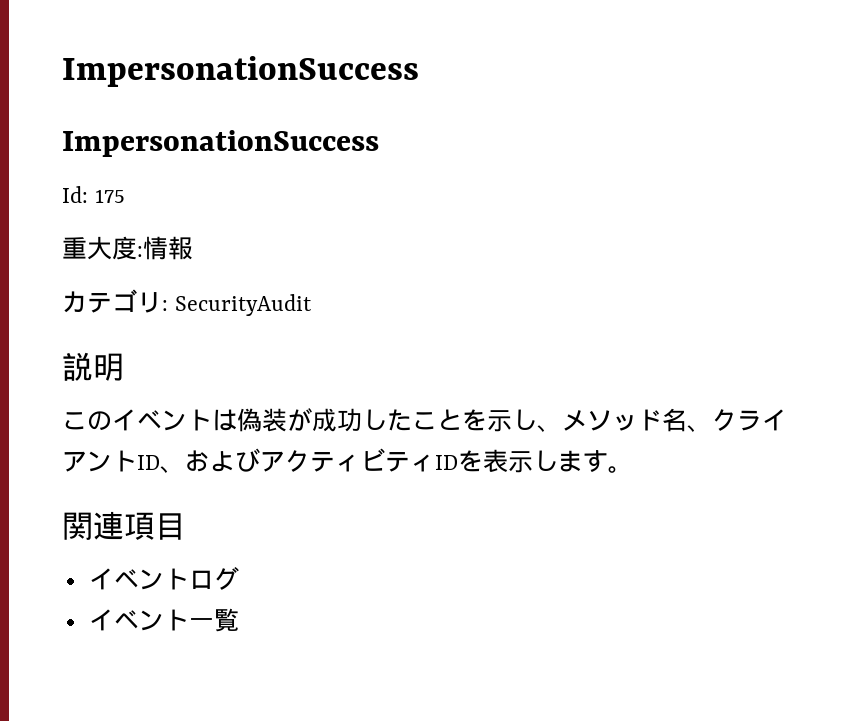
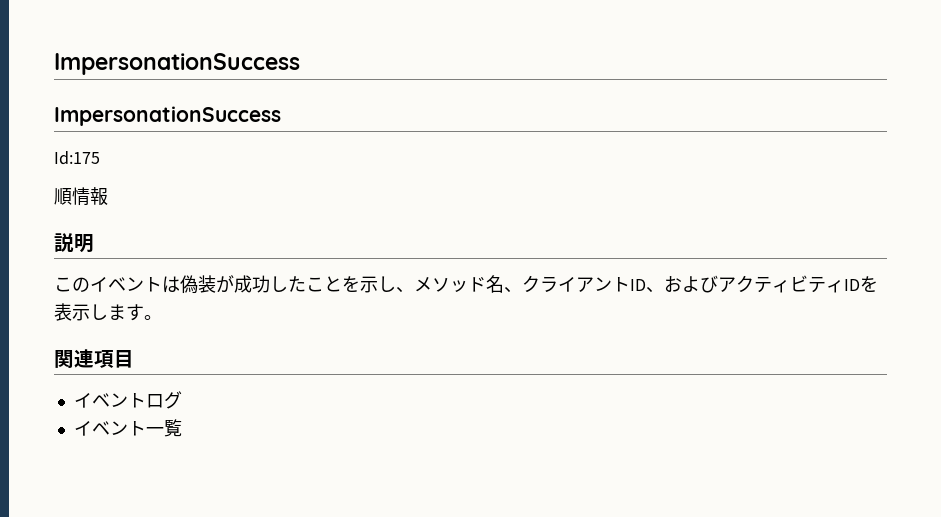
[62,186,125,203] [62,236,193,260] [62,289,312,316] Id: 175 // 重大度:情報 // カテゴリ: SecurityAudit -> [54,151,100,165] [54,187,108,206] Id:175 // 順情報

